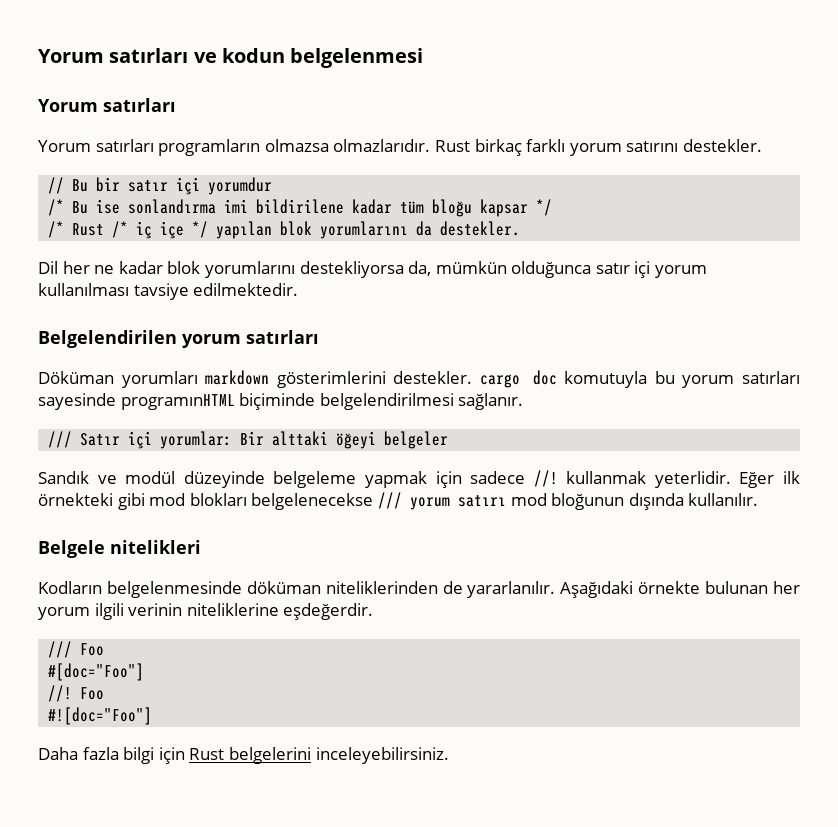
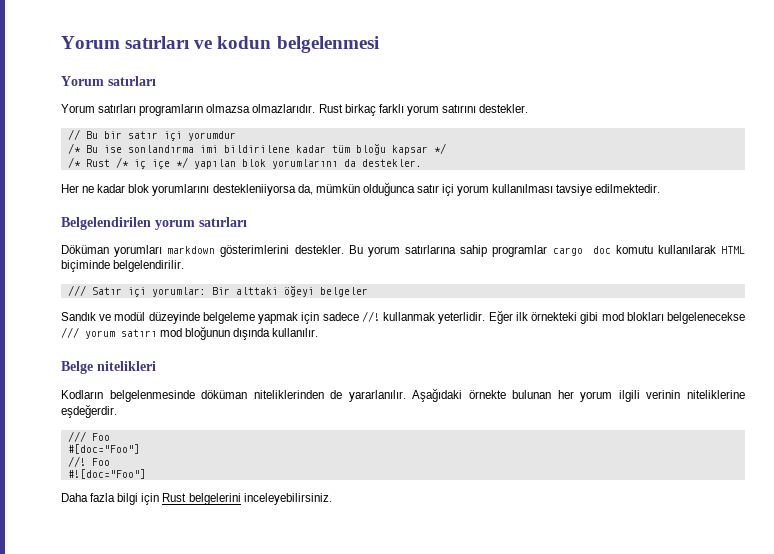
[38,261,90,274] Dil her -> [61,184,79,193] Her
[299,261,404,278] destekliyorsa -> [212,184,296,196] destekleniiyorsa
[479,370,800,388] [38,393,524,410] cargo doc komutuyla bu yorum satırları sayesinde programınHTML biçiminde belgelendirilmesi sağlanır. -> [348,245,746,257] [61,260,185,272] Bu yorum satırlarına sahip programlar cargo doc komutu kullanılarak HTML biçiminde belgelendirilir.
[38,540,105,558] Belgele -> [61,361,93,374] Belge

